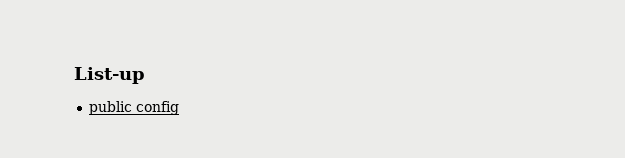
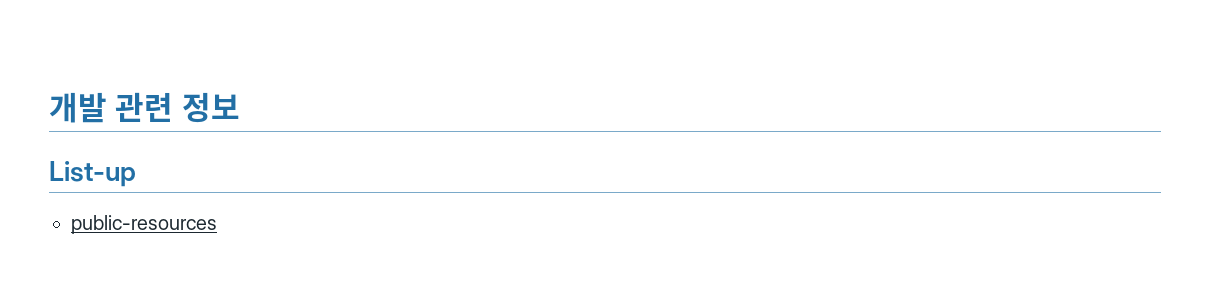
(74, 75) none -> [49,92,240,123] 개발 관련 정보 //
[88,101,179,115] public config -> [71,215,217,234] public-resources

